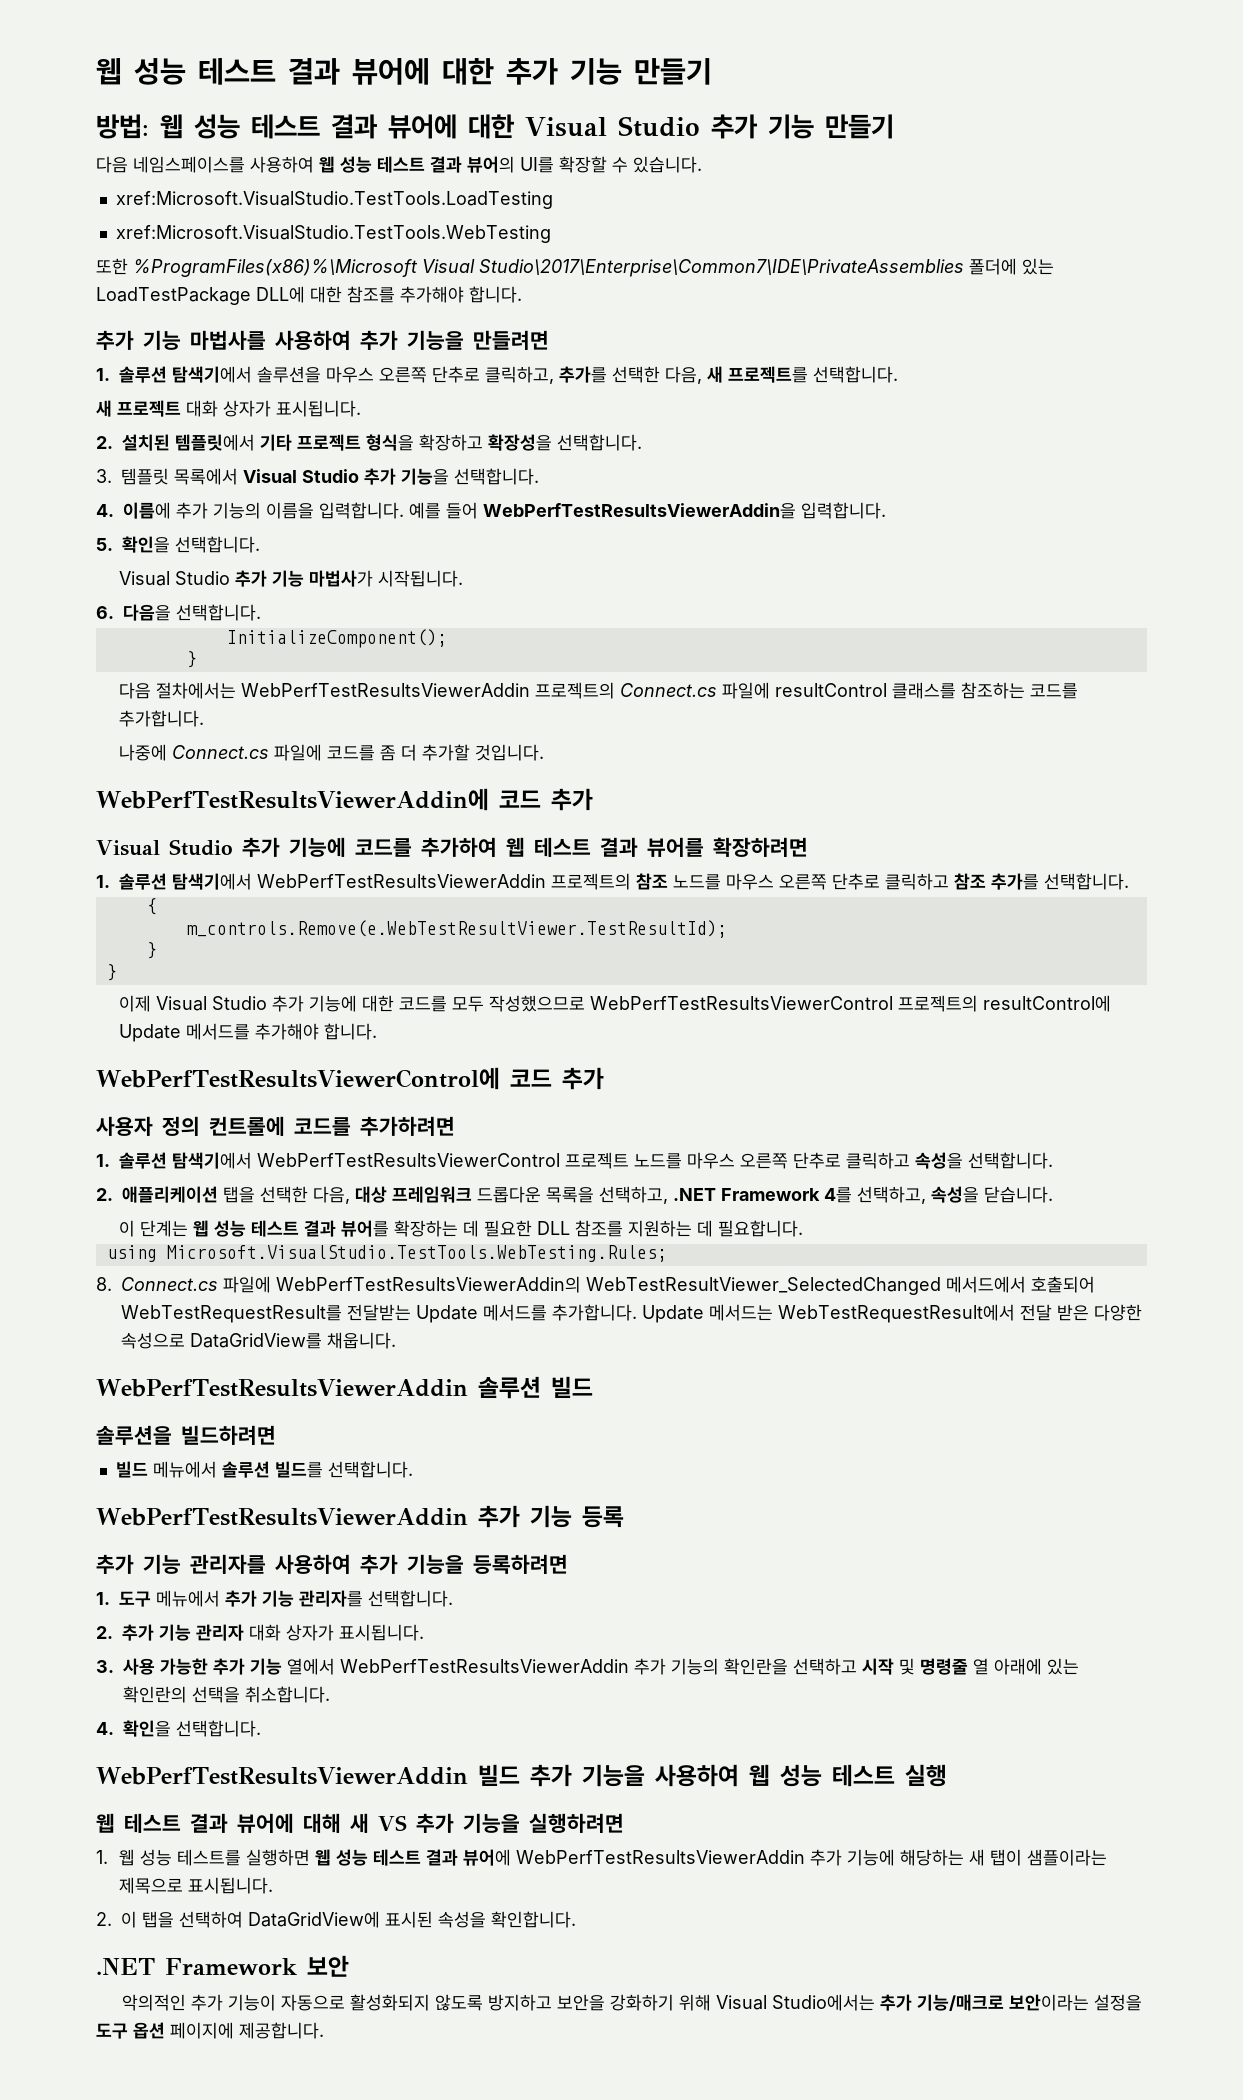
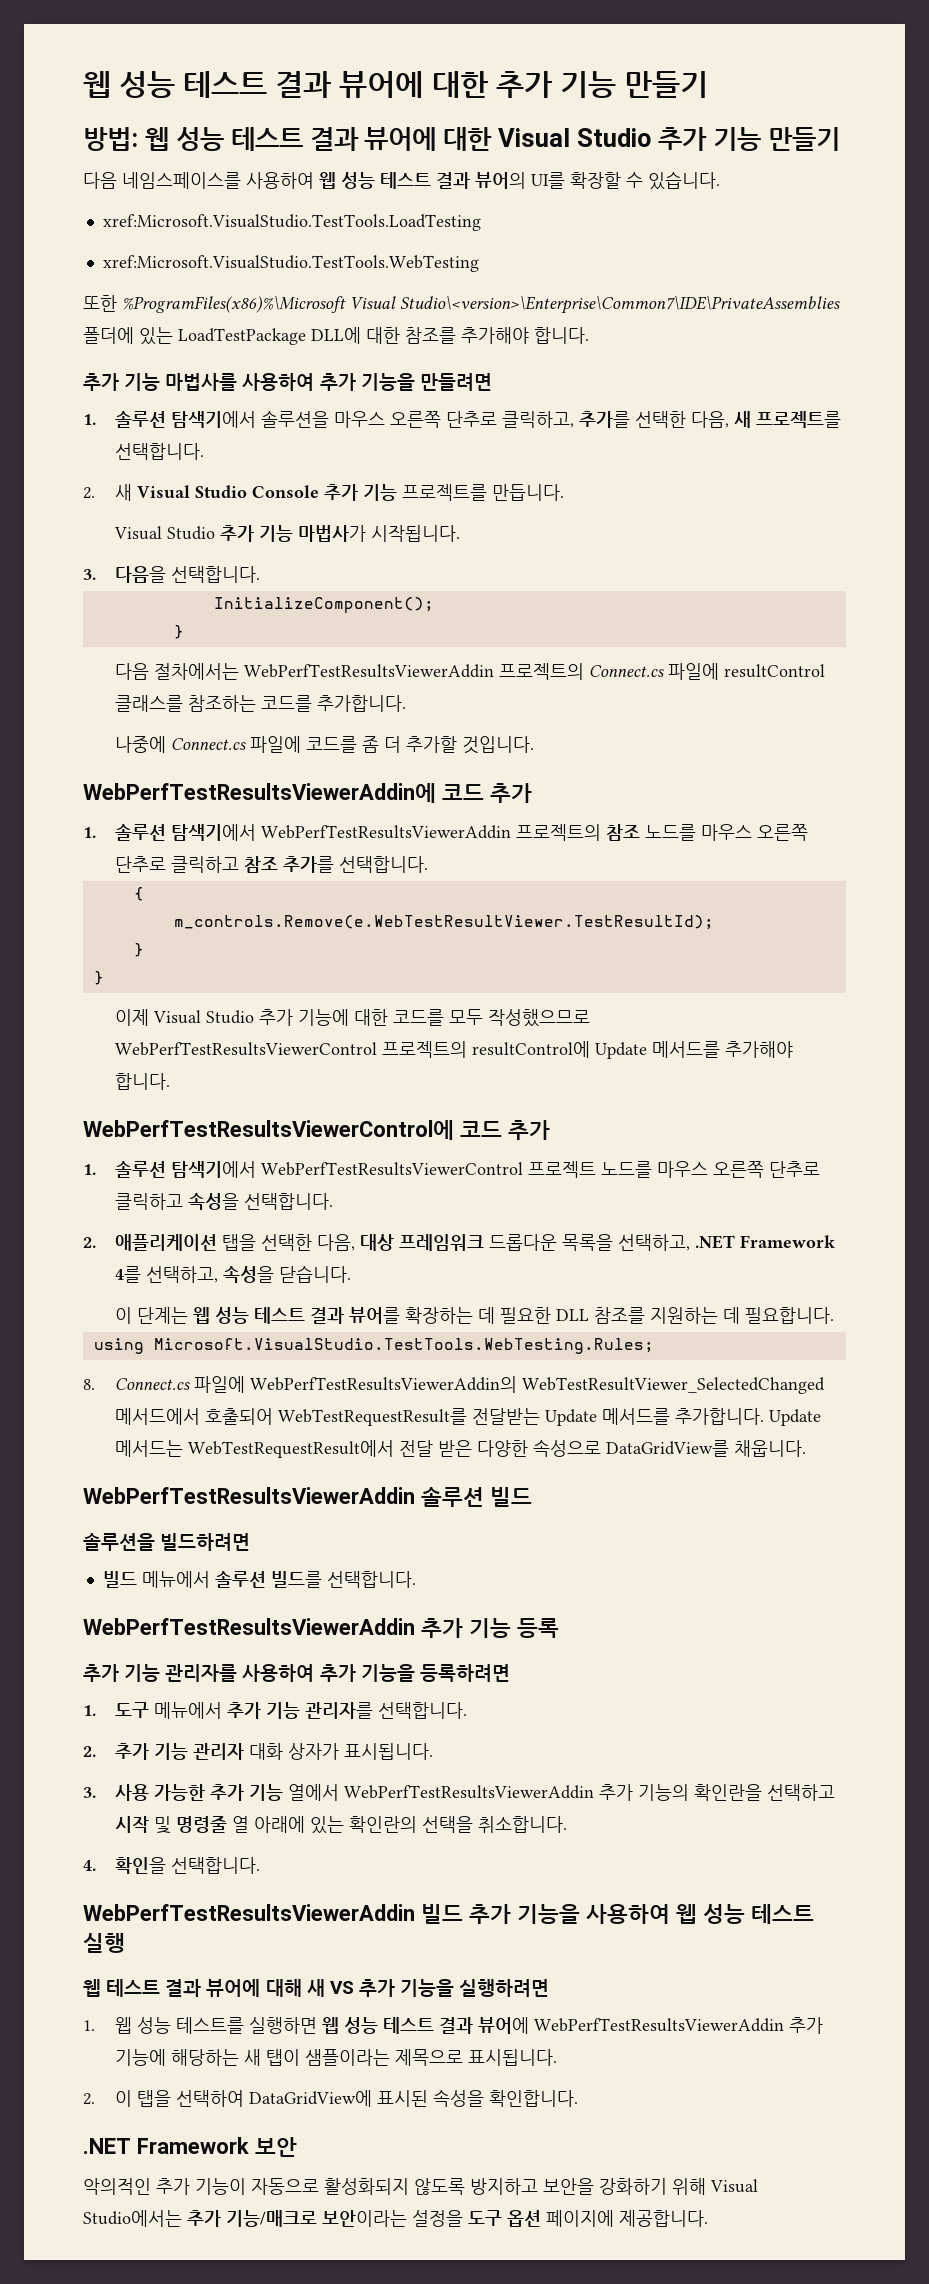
[479,259,964,277] Studio\2017\Enterprise\Common7\IDE\PrivateAssemblies -> [400,296,840,314] Studio\<version>\Enterprise\Common7\IDE\PrivateAssemblies
[96,400,361,417] [96,434,642,451] [96,468,539,485] [96,502,886,519] [96,536,260,553] 새 프로젝트 대화 상자가 표시됩니다. // 2. 설치된 템플릿에서 기타 프로젝트 형식을 확장하고 확장성을 선택합니다. // 3. 템플릿 목록에서 Visual Studio 추가 기능을 선택합니다. // 4. 이름에 추가 기능의 이름을 입력합니다. 예를 들어 WebPerfTestResultsViewerAddin을 입력합니다. // 5. 확인을 선택합니다. -> [83,484,564,501] 2. 새 Visual Studio Console 추가 기능 프로젝트를 만듭니다.
[96,606,114,619] 6. -> [83,569,96,580] 3.
[96,837,808,857] // Visual Studio 추가 기능에 코드를 추가하여 웹 테스트 결과 뷰어를 확장하려면 -> (532, 793) none
[96,1116,455,1136] // 사용자 정의 컨트롤에 코드를 추가하려면 -> (550, 1130) none

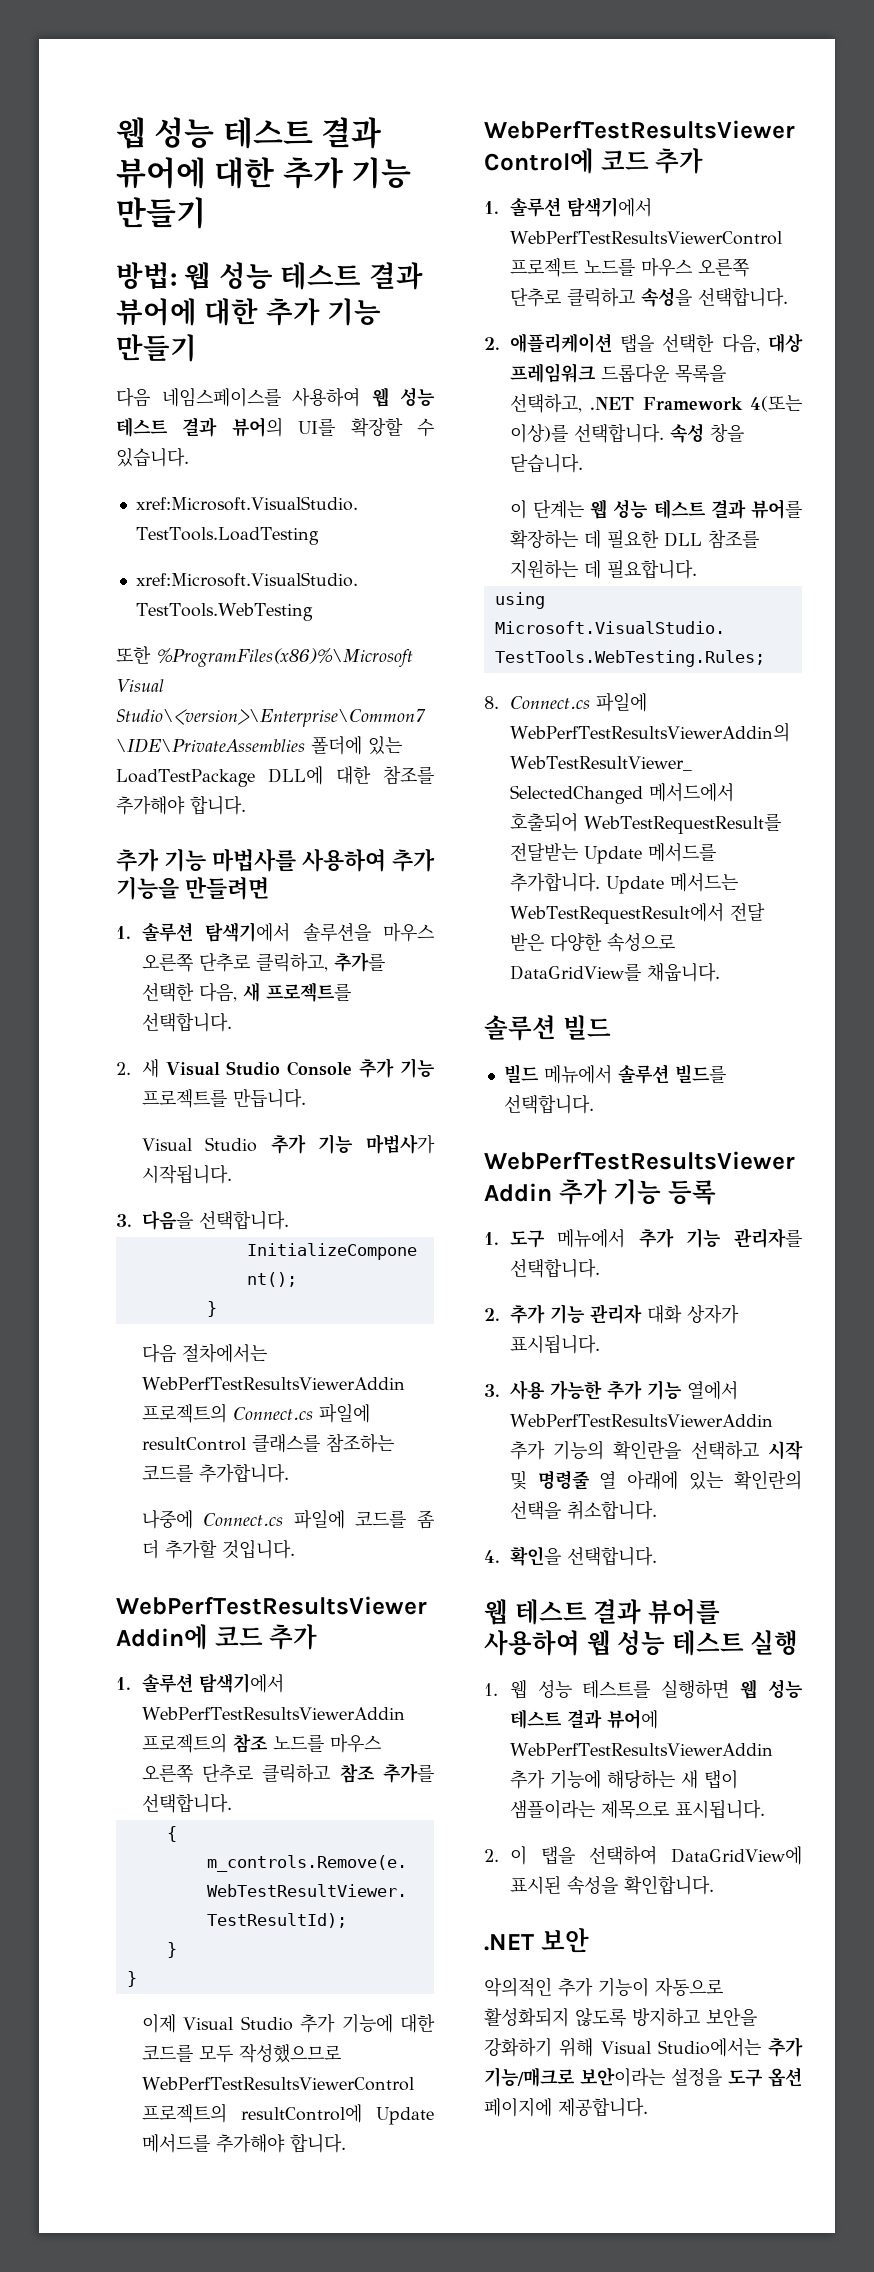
[498,128,652,147] Visual Studio -> (259, 312) none
[114,1266,274,1283] 4를 선택하고, 속성을 -> [750,395,802,412] [509,423,744,443] 4(또는 이상)를 선택합니다. 속성 창을
[83,1487,415,1504] WebPerfTestResultsViewerAddin -> (720, 972) none
[83,1533,251,1551] // 솔루션을 빌드하려면 -> (611, 1027) none
[83,1664,510,1682] // 추가 기능 관리자를 사용하여 추가 기능을 등록하려면 -> (716, 1192) none
[83,1904,580,1924] WebPerfTestResultsViewerAddin 빌드 추가 기능을 -> [484,1599,720,1625] 웹 테스트 결과 뷰어를
[83,1979,550,1997] // 웹 테스트 결과 뷰어에 대해 새 VS 추가 기능을 실행하려면 -> (799, 1642) none
[136,2137,249,2154] Framework -> (534, 1942) none

